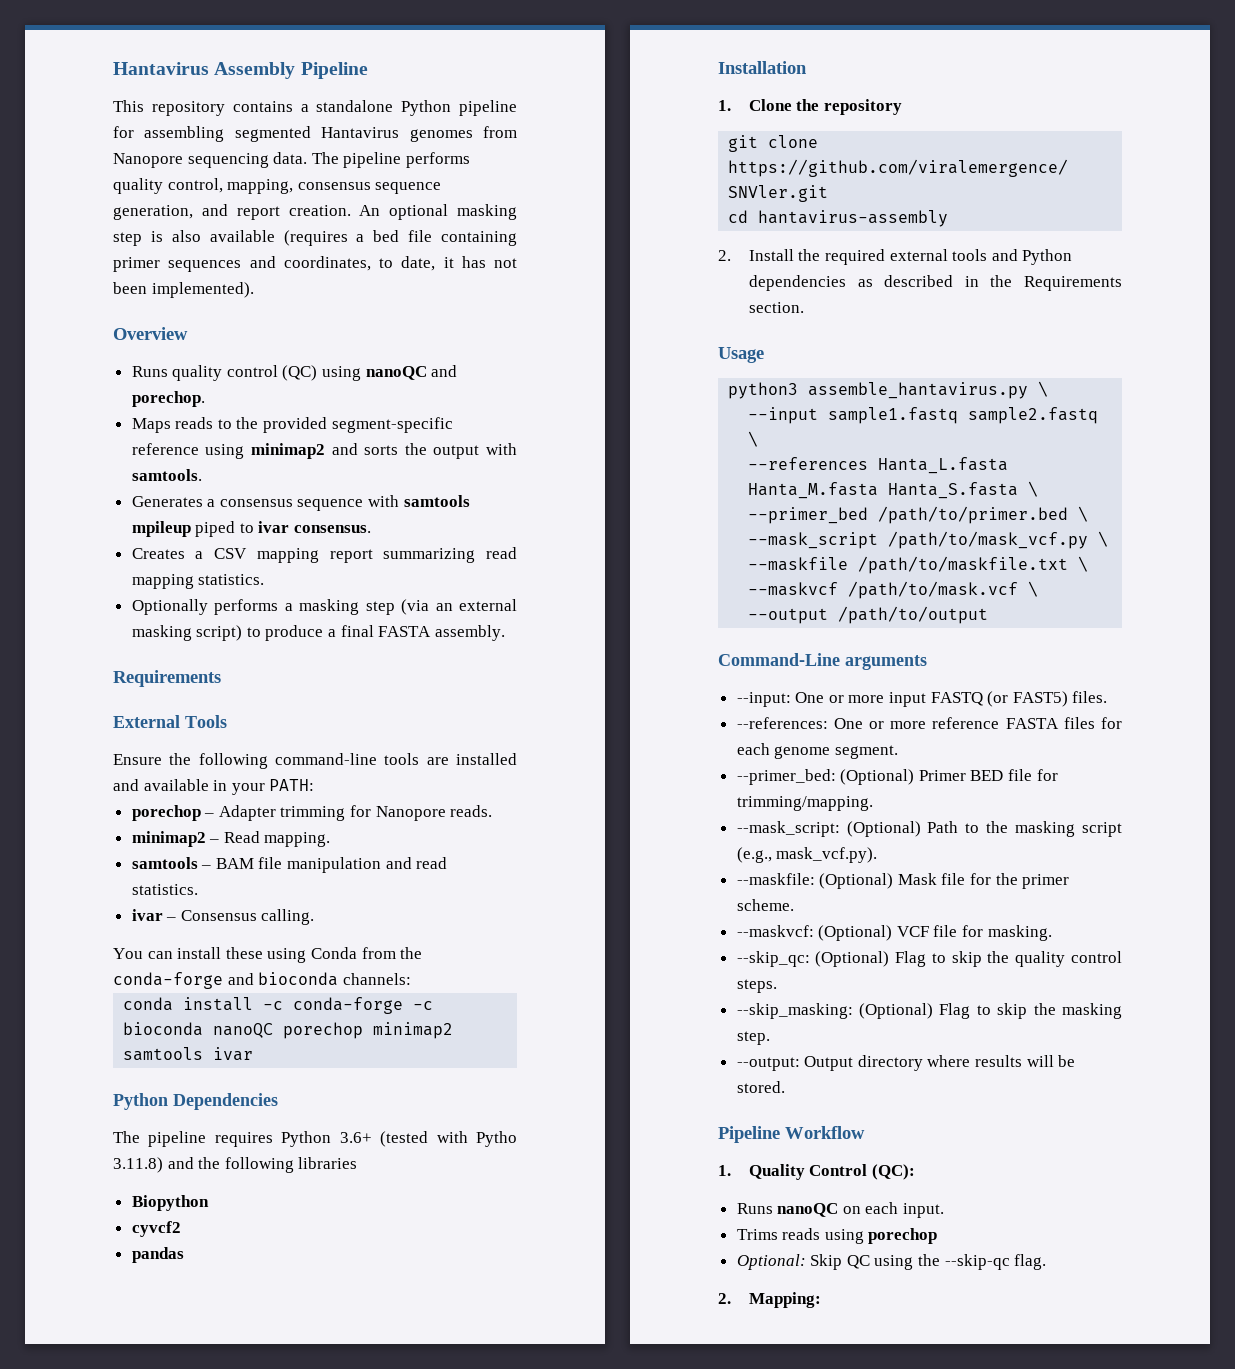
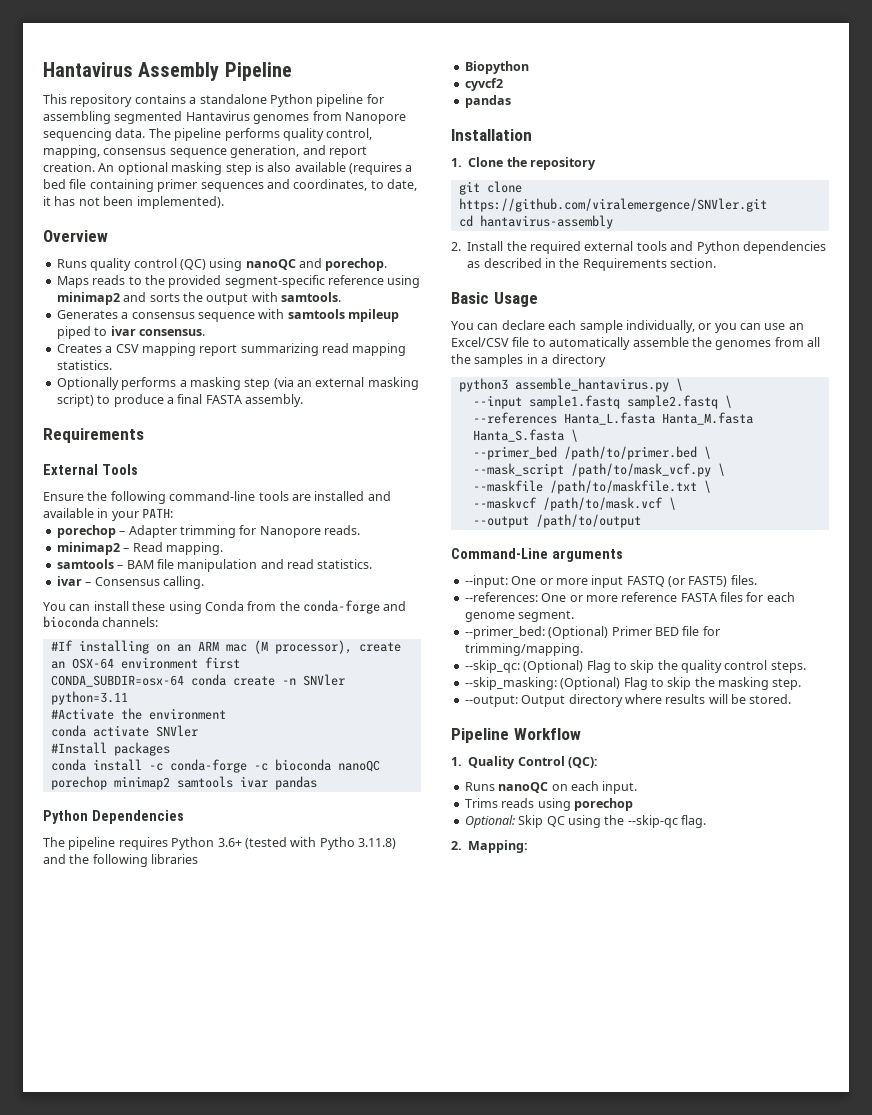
(411, 979) none -> [50,640,401,654] [50,657,240,669] [50,674,345,687] [50,691,128,705] [50,708,226,720] [50,725,198,737] [50,742,170,756] // #If installing on an ARM mac (M processor), create an OSX-64 environment first // CONDA_SUBDIR=osx-64 conda create -n SNVler python=3.11 // #Activate the environment // conda activate SNVler // #Install packages
(254, 1054) none -> [274,776,317,790] pandas
(804, 307) none -> [451,292,489,304] Basic
(764, 355) none -> [451,320,804,333] [451,337,820,350] [451,354,606,367] // You can declare each sample individually, or you can use an Excel/CSV file to automatically assemble the genomes from all the samples in a directory
[736,821,1122,837] [736,847,878,863] [736,873,1070,889] [736,899,794,911] [736,925,1052,941] // --mask_script: (Optional) Path to the masking script (e.g., mask_vcf.py). // --maskfile: (Optional) Mask file for the primer scheme. // --maskvcf: (Optional) VCF file for masking. -> (583, 649) none

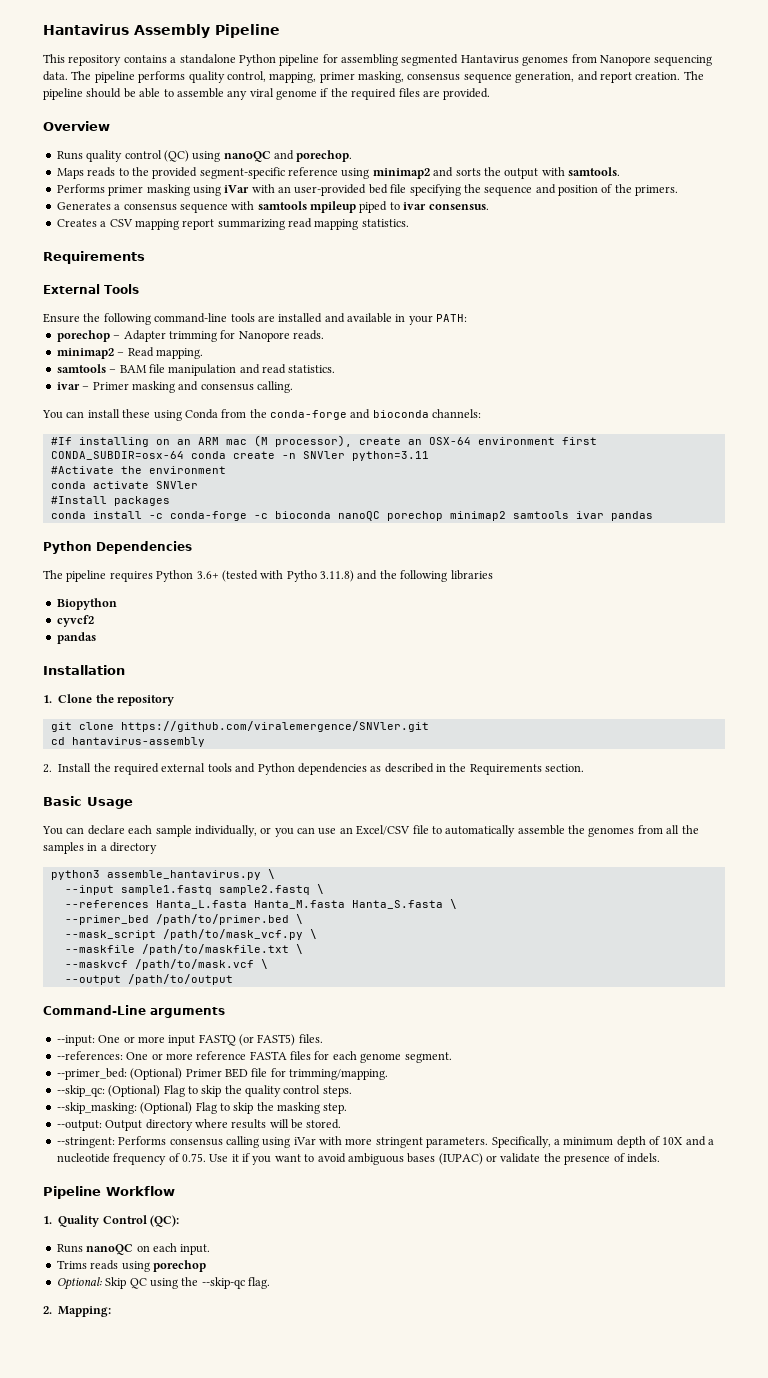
(100, 151) none -> [319,71,404,83] primer masking,
[98,162,413,175] [43,179,417,192] [43,196,224,209] An optional masking step is also available (requires a bed file containing primer sequences and coordinates, to date, it has not been implemented). -> [683,71,704,80] [43,88,491,100] The pipeline should be able to assemble any viral genome if the required files are provided.
(341, 297) none -> [56,184,679,196] // Performs primer masking using iVar with an user-provided bed file specifying the sequence and position of the primers.
[56,377,419,390] [56,394,303,407] // Optionally performs a masking step (via an external masking script) to produce a final FASTA assembly. -> (409, 223) none
[94,577,160,586] Consensus -> [92,381,254,393] Primer masking and consensus
(792, 699) none -> [56,1136,715,1148] [56,1153,660,1165] // --stringent: Performs consensus calling using iVar with more stringent parameters. Specifically, a minimum depth of 10X and a nucleotide frequency of 0.75. Use it if you want to avoid ambiguous bases (IUPAC) or validate the presence of indels.

